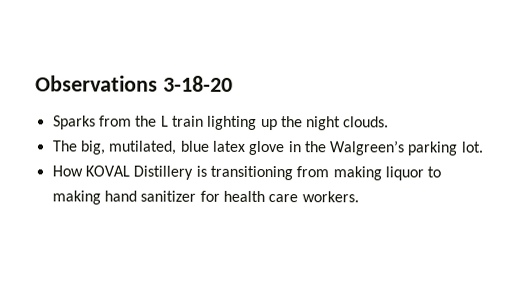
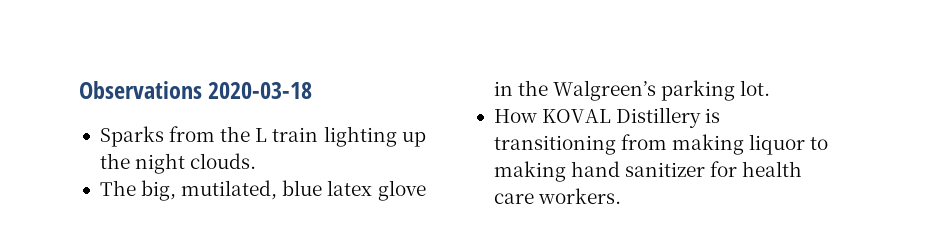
[162,75,233,92] 3-18-20 -> [208,82,313,99] 2020-03-18

